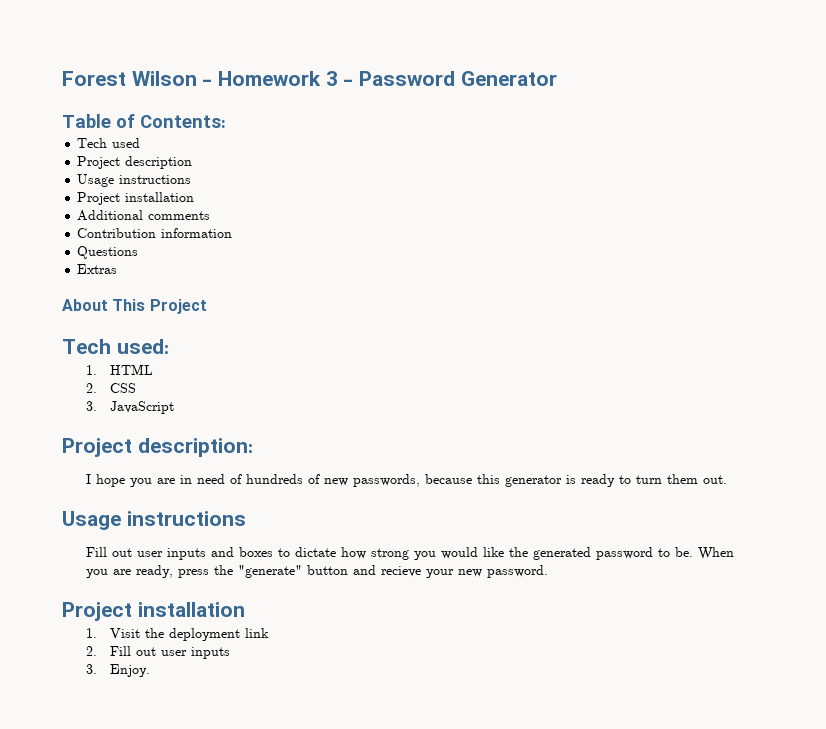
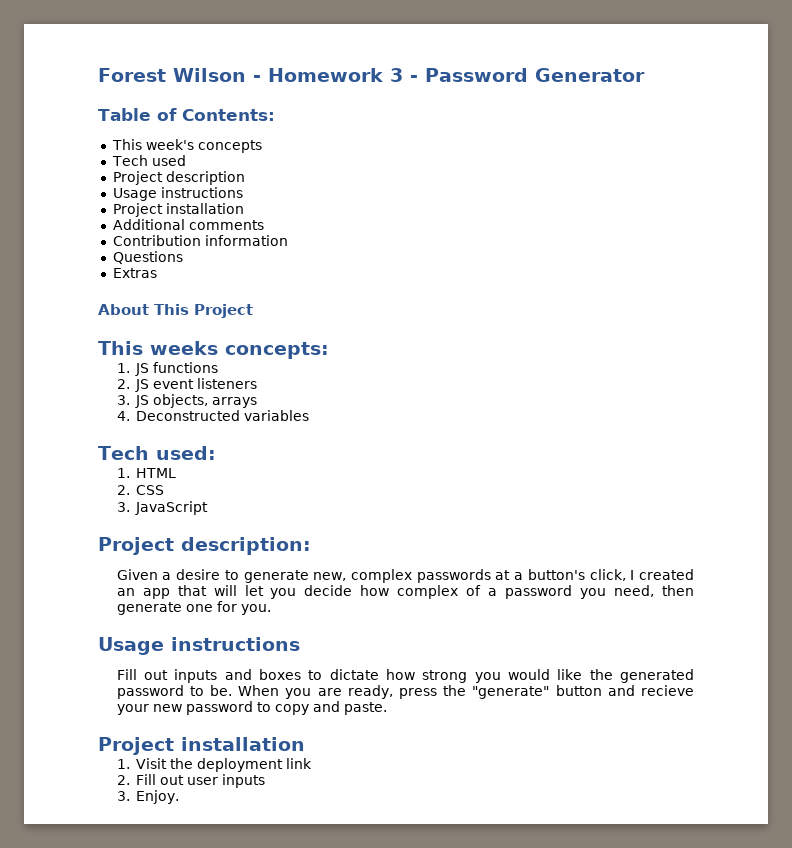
(226, 121) none -> [111,139,262,153] // This week's concepts
(207, 306) none -> [98,341,329,359] [116,362,219,376] [116,378,258,392] [116,394,258,408] [116,410,310,421] // This weeks concepts: // 1. JS functions // 2. JS event listeners // 3. JS objects, arrays // 4. Deconstructed variables
[86,474,728,487] I hope you are in need of hundreds of new passwords, because this generator is ready to turn them out. -> [116,569,694,583] [116,585,695,599] [116,601,271,615] Given a desire to generate new, complex passwords at a button's click, I created an app that will let you decide how complex of a password you need, then generate one for you.
[137,551,164,557] user -> (169, 675) none
[487,565,549,578] password. -> [185,701,387,715] password to copy and paste.

